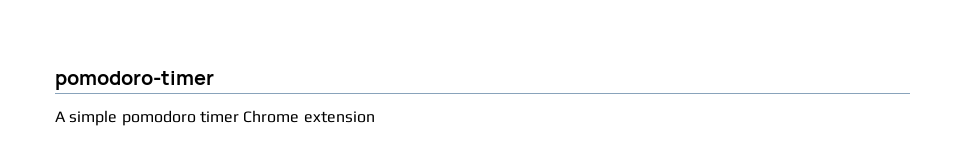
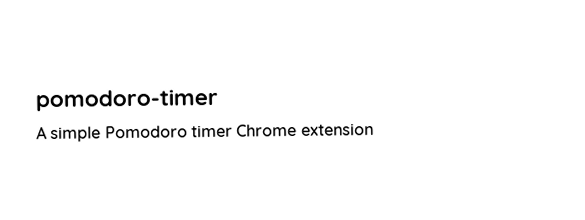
[121,110,196,126] pomodoro -> [104,125,188,139] Pomodoro

